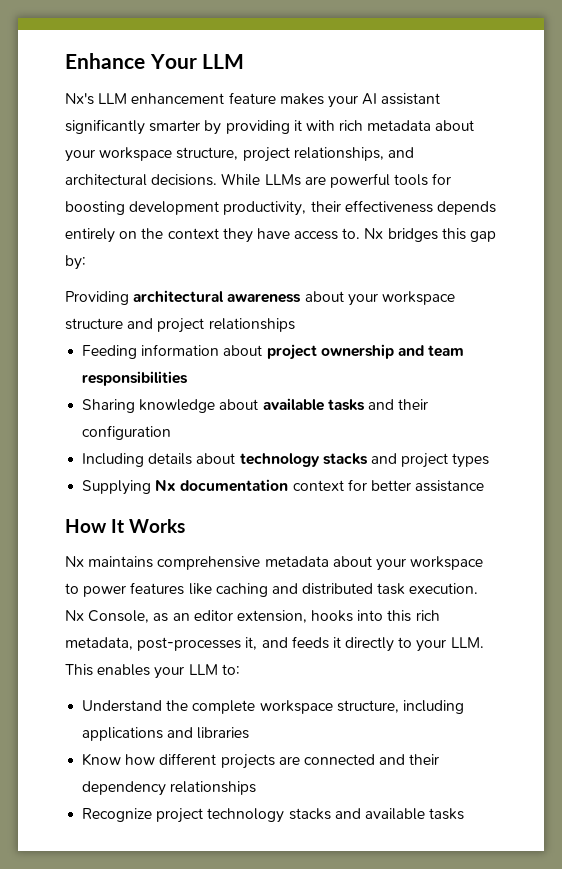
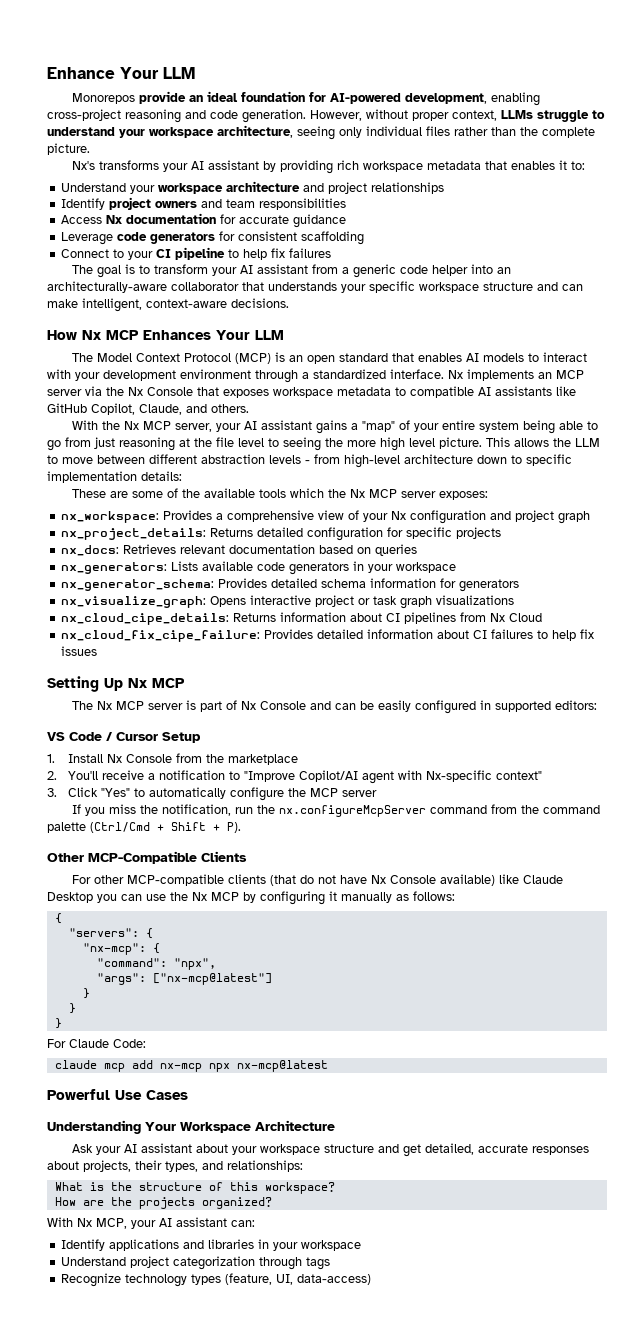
[65,92,441,108] [65,119,475,135] [65,147,414,162] [65,173,452,188] [65,200,496,216] [65,228,497,243] [65,255,86,270] [65,290,302,305] Nx's LLM enhancement feature makes your AI assistant significantly smarter by providing it with rich metadata about your workspace structure, project relationships, and architectural decisions. While LLMs are powerful tools for boosting development productivity, their effectiveness depends entirely on the context they have access to. Nx bridges this gap by: // Providing architectural awareness -> [72,91,541,106] [47,109,605,123] [47,125,595,140] [47,143,90,155] [72,160,586,174] [61,181,445,194] [61,197,347,210] [61,213,347,228] [61,231,365,245] [61,247,332,260] [72,264,512,278] [47,281,583,293] [47,298,289,312] [47,330,284,340] [72,352,588,364] [47,369,584,383] [47,386,576,398] [47,403,249,415] [72,420,599,434] [47,437,600,451] [47,454,572,468] [47,471,182,483] [72,488,489,500] [61,510,591,524] [61,527,502,541] [61,544,418,556] [61,561,457,575] [61,578,520,592] [61,595,515,609] [61,612,543,625] [61,629,595,642] [61,646,98,656] [47,676,185,692] [72,700,598,714] [47,732,201,743] [47,753,298,765] [47,770,542,784] [47,787,377,801] [72,804,601,817] [47,822,241,833] [47,851,247,864] [72,874,564,886] [47,891,455,905] [54,913,62,924] [68,928,153,939] [82,943,160,955] [96,958,216,970] [96,973,272,985] [82,988,90,999] [68,1003,76,1014] [54,1018,62,1029] [47,1039,146,1048] [54,1060,328,1072] [47,1089,188,1100] [47,1120,335,1134] [72,1143,193,1155] Monorepos provide an ideal foundation for AI-powered development, enabling cross-project reasoning and code generation. However, without proper context, LLMs struggle to understand your workspace architecture, seeing only individual files rather than the complete picture. // Nx's transforms your AI assistant by providing rich workspace metadata that enables it to: // Understand your workspace architecture and project relationships // Identify project owners and team responsibilities // Access Nx documentation for accurate guidance // Leverage code generators for consistent scaffolding // Connect to your CI pipeline to help fix failures // The goal is to transform your AI assistant from a generic code helper into an architecturally-aware collaborator that understands your specific workspace structure and can make intelligent, context-aware decisions. // How Nx MCP Enhances Your LLM // The Model Context Protocol (MCP) is an open standard that enables AI models to interact with your development environment through a standardized interface. Nx implements an MCP server via the Nx Console that exposes workspace metadata to compatible AI assistants like GitHub Copilot, Claude, and others. // With the Nx MCP server, your AI assistant gains a "map" of your entire system being able to go from just reasoning at the file level to seeing the more high level picture. This allows the LLM to move between different abstraction levels - from high-level architecture down to specific implementation details: // These are some of the available tools which the Nx MCP server exposes: // nx_workspace: Provides a comprehensive view of your Nx configuration and project graph // nx_project_details: Returns detailed configuration for specific projects // nx_docs: Retrieves relevant documentation based on queries // nx_generators: Lists available code generators in your workspace // nx_generator_schema: Provides detailed schema information for generators // nx_visualize_graph: Opens interactive project or task graph visualizations // nx_cloud_cipe_details: Returns information about CI pipelines from Nx Cloud // nx_cloud_fix_cipe_failure: Provides detailed information about CI failures to help fix issues // Setting Up Nx MCP // The Nx MCP server is part of Nx Console and can be easily configured in supported editors: // VS Code / Cursor Setup // 1. Install Nx Console from the marketplace // 2. You'll receive a notification to "Improve Copilot/AI agent with Nx-specific context" // 3. Click "Yes" to automatically configure the MCP server // If you miss the notification, run the nx.configureMcpServer command from the command palette (Ctrl/Cmd + Shift + P). // Other MCP-Compatible Clients // For other MCP-compatible clients (that do not have Nx Console available) like Claude Desktop you can use the Nx MCP by configuring it manually as follows: // { // "servers": { // "nx-mcp": { // "command": "npx", // "args": ["nx-mcp@latest"] // } // } // } // For Claude Code: // claude mcp add nx-mcp npx nx-mcp@latest // Powerful Use Cases // Understanding Your Workspace Architecture // Ask your AI assistant
[157,318,295,333] [82,344,465,360] [82,371,189,386] [82,398,429,413] [82,425,172,440] [82,453,490,468] [82,479,485,495] [65,519,185,533] [65,556,484,571] [65,582,479,597] [65,610,440,623] [65,636,484,652] [65,664,240,679] [82,700,464,714] [82,727,250,741] [82,753,440,769] [82,781,257,796] [82,808,465,823] project relationships // Feeding information about project ownership and team responsibilities // Sharing knowledge about available tasks and their configuration // Including details about technology stacks and project types // Supplying Nx documentation context for better assistance // How It Works // Nx maintains comprehensive metadata about your workspace to power features like caching and distributed task execution. Nx Console, as an editor extension, hooks into this rich metadata, post-processes it, and feeds it directly to your LLM. This enables your LLM to: // Understand the complete workspace structure, including applications and libraries // Know how different projects are connected and their dependency relationships // Recognize project technology stacks and available tasks -> [403,1143,590,1157] [47,1160,303,1172] [54,1182,335,1194] [54,1197,272,1209] [47,1217,255,1229] [61,1239,362,1251] [61,1256,331,1270] [61,1273,372,1287] get detailed, accurate responses about projects, their types, and relationships: // What is the structure of this workspace? // How are the projects organized? // With Nx MCP, your AI assistant can: // Identify applications and libraries in your workspace // Understand project categorization through tags // Recognize technology types (feature, UI, data-access)

